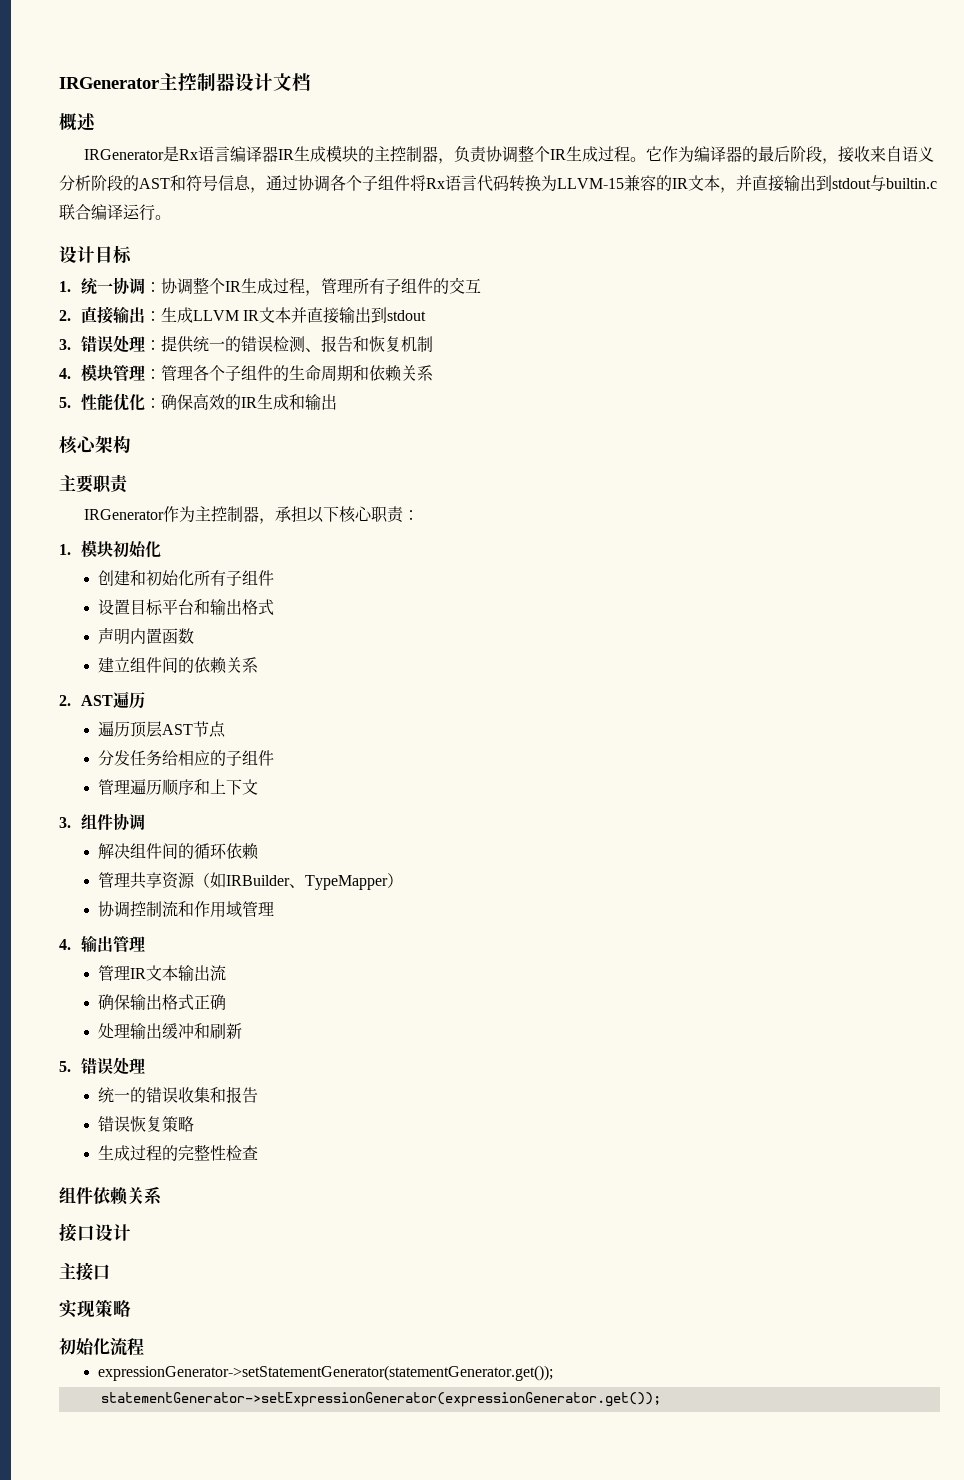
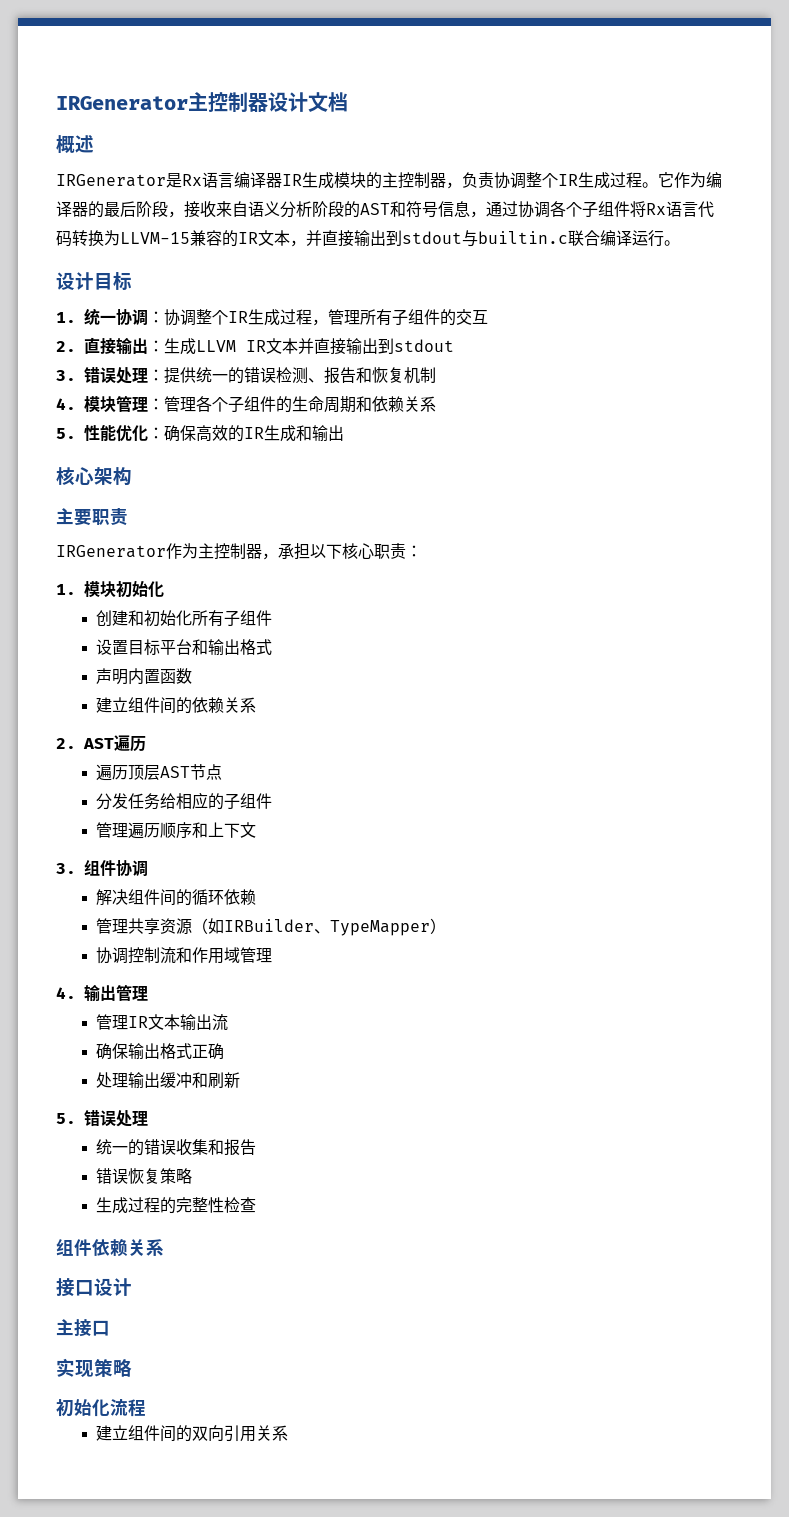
[98,1365,554,1381] [100,1392,661,1407] expressionGenerator->setStatementGenerator(statementGenerator.get()); // statementGenerator->setExpressionGenerator(expressionGenerator.get()); -> [96,1425,289,1442] 建立组件间的双向引用关系

